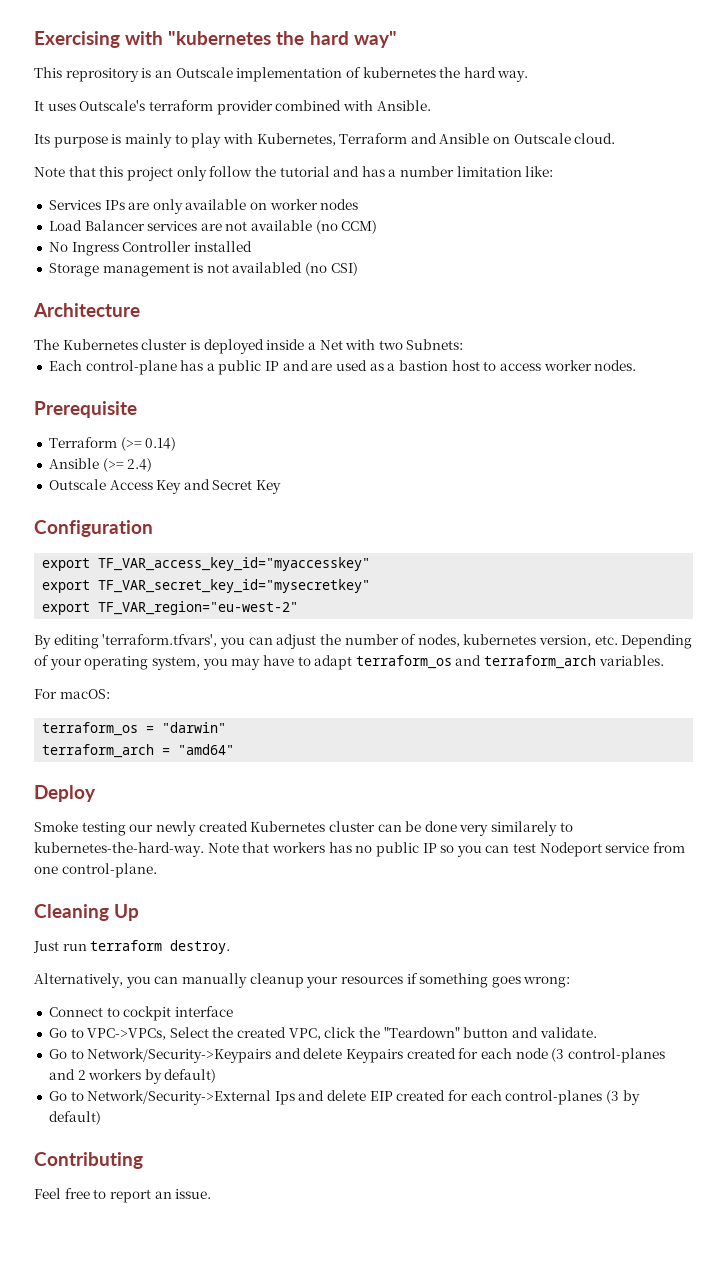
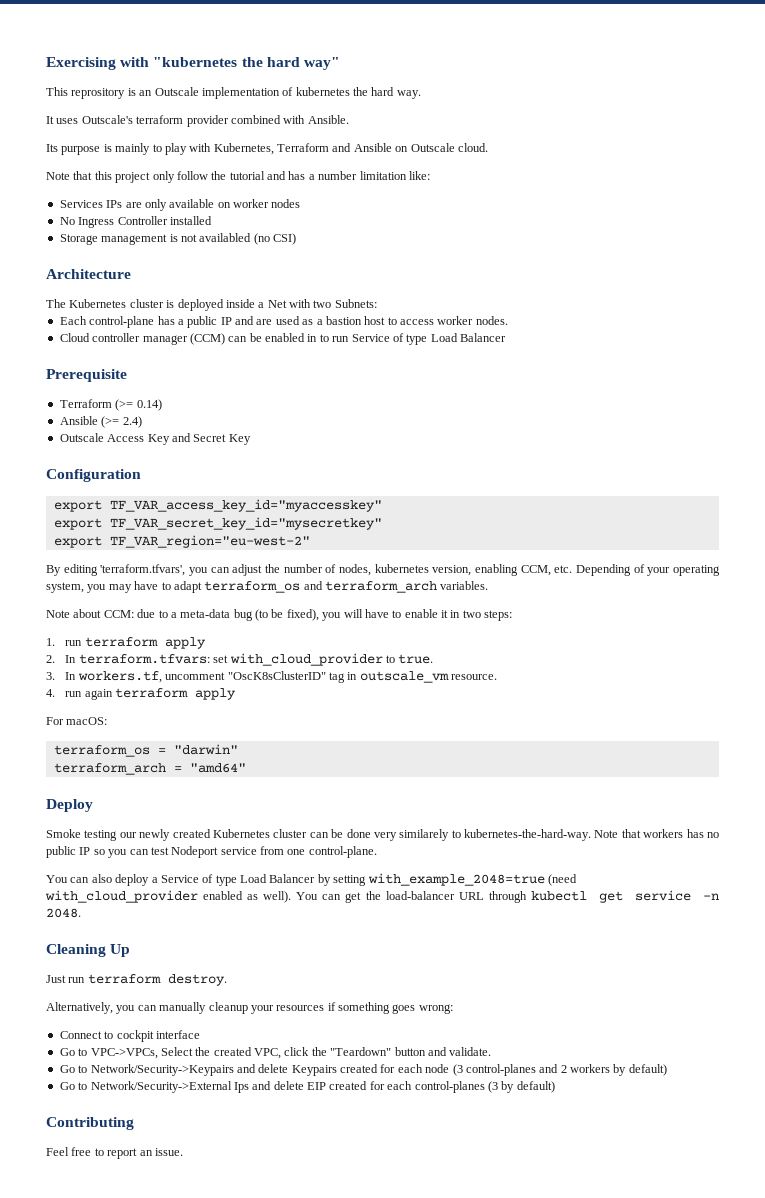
[48,220,378,234] // Load Balancer services are not available (no CCM) -> (301, 203) none
(637, 365) none -> [59,333,506,345] // Cloud controller manager (CCM) can be enabled in to run Service of type Load Balancer
(592, 641) none -> [475,564,551,576] enabling CCM,
(664, 660) none -> [46,609,513,621] [46,637,206,649] [46,653,434,666] [46,671,497,683] [46,688,237,700] // Note about CCM: due to a meta-data bug (to be fixed), you will have to enable it in two steps: // 1. run terraform apply // 2. In terraform.tfvars: set with_cloud_provider to true. // 3. In workers.tf, uncomment "OscK8sClusterID" tag in outscale_vm resource. // 4. run again terraform apply
(157, 870) none -> [46,873,577,886] [45,890,719,903] [46,908,81,918] // You can also deploy a Service of type Load Balancer by setting with_example_2048=true (need with_cloud_provider enabled as well). You can get the load-balancer URL through kubectl get service -n 2048.

